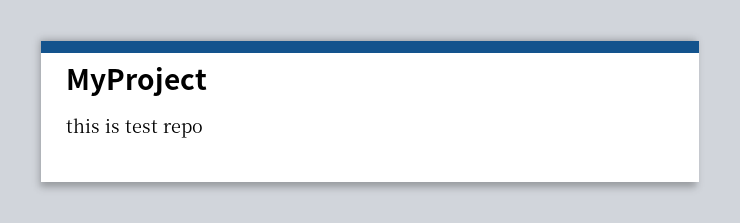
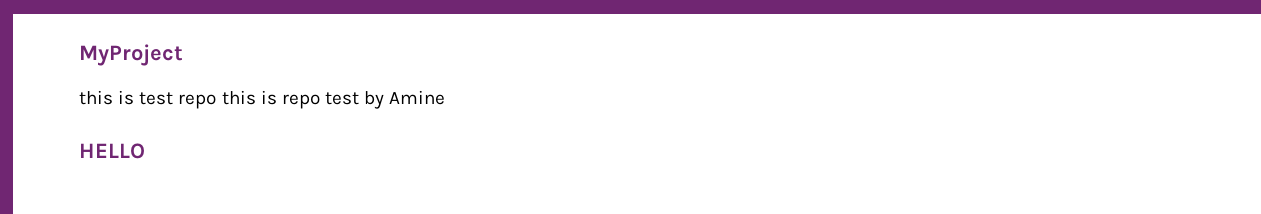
(203, 130) none -> [221,90,446,109] [79,143,145,159] this is repo test by Amine // HELLO

